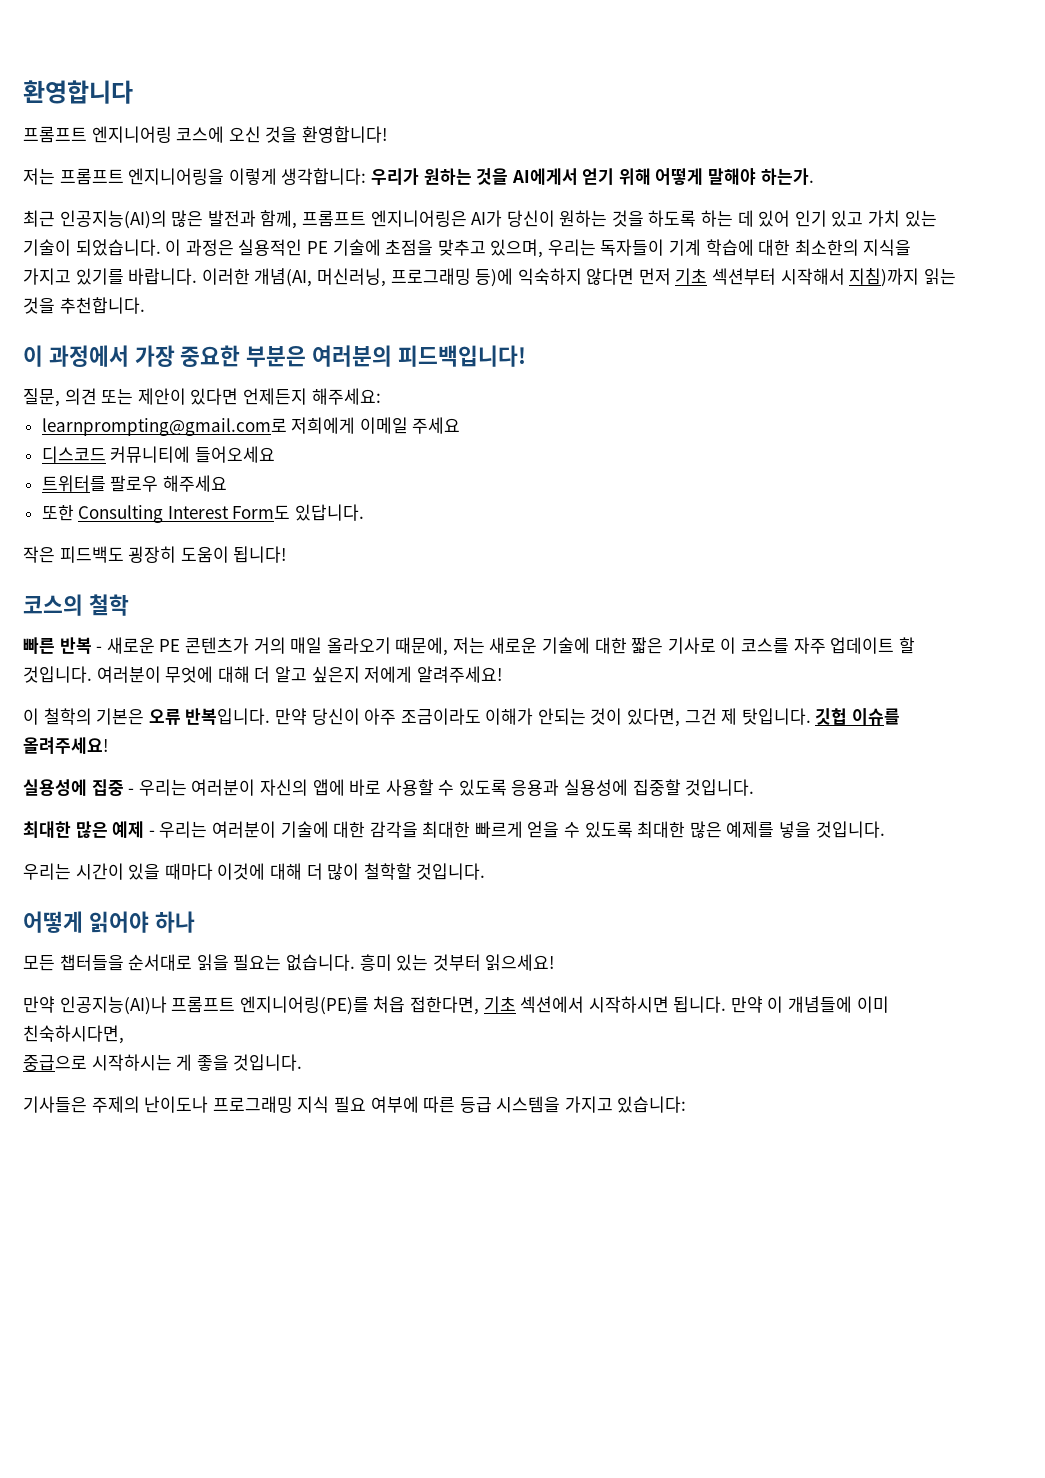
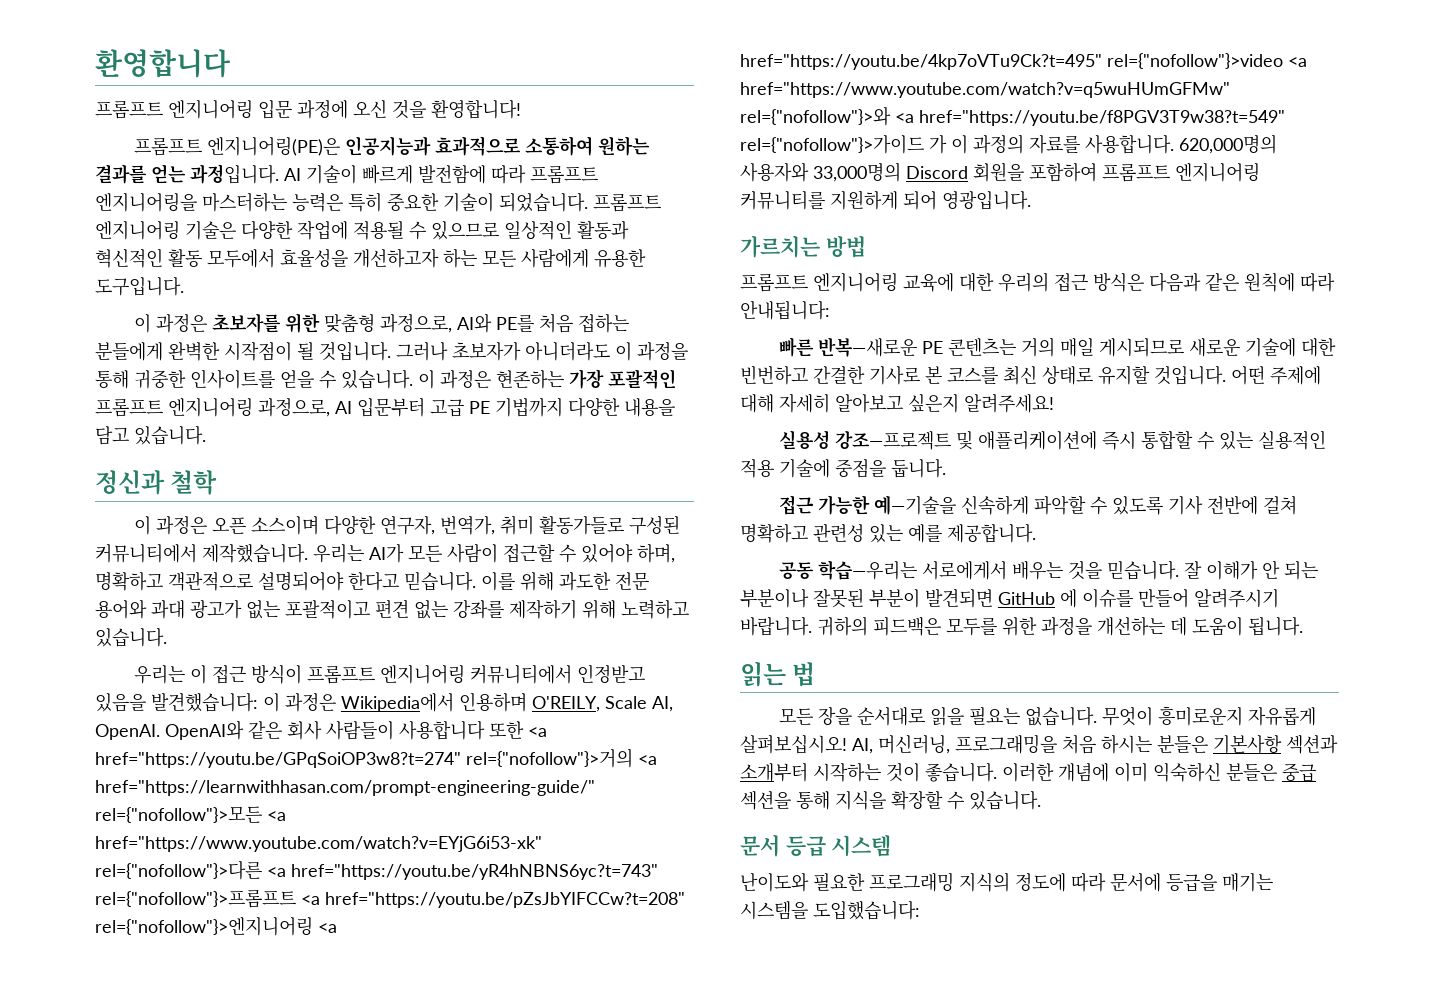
[176,126,225,143] 코스에 -> [258,100,348,119] 입문 과정에
[23,168,814,185] [23,210,937,229] [23,239,912,258] [23,268,956,287] [23,297,145,314] [23,345,526,367] [23,388,381,407] [41,417,461,436] [41,446,275,463] [41,475,227,492] [41,504,365,523] [23,546,287,563] [23,594,129,616] [23,637,915,656] [23,666,502,683] [23,708,901,727] [23,737,108,754] [23,779,755,796] [23,821,885,838] [23,863,486,880] [23,911,195,933] [23,954,124,971] 저는 프롬프트 엔지니어링을 이렇게 생각합니다: 우리가 원하는 것을 AI에게서 얻기 위해 어떻게 말해야 하는가. // 최근 인공지능(AI)의 많은 발전과 함께, 프롬프트 엔지니어링은 AI가 당신이 원하는 것을 하도록 하는 데 있어 인기 있고 가치 있는 기술이 되었습니다. 이 과정은 실용적인 PE 기술에 초점을 맞추고 있으며, 우리는 독자들이 기계 학습에 대한 최소한의 지식을 가지고 있기를 바랍니다. 이러한 개념(AI, 머신러닝, 프로그래밍 등)에 익숙하지 않다면 먼저 기초 섹션부터 시작해서 지침)까지 읽는 것을 추천합니다. // 이 과정에서 가장 중요한 부분은 여러분의 피드백입니다! // 질문, 의견 또는 제안이 있다면 언제든지 해주세요: // learnprompting@gmail.com로 저희에게 이메일 주세요 // 디스코드 커뮤니티에 들어오세요 // 트위터를 팔로우 해주세요 // 또한 Consulting Interest Form도 있답니다. // 작은 피드백도 굉장히 도움이 됩니다! // 코스의 철학 // 빠른 반복 - 새로운 PE 콘텐츠가 거의 매일 올라오기 때문에, 저는 새로운 기술에 대한 짧은 기사로 이 코스를 자주 업데이트 할 것입니다. 여러분이 무엇에 대해 더 알고 싶은지 저에게 알려주세요! // 이 철학의 기본은 오류 반복입니다. 만약 당신이 아주 조금이라도 이해가 안되는 것이 있다면, 그건 제 탓입니다. 깃헙 이슈를 올려주세요! // 실용성에 집중 - 우리는 여러분이 자신의 앱에 바로 사용할 수 있도록 응용과 실용성에 집중할 것입니다. // 최대한 많은 예제 - 우리는 여러분이 기술에 대한 감각을 최대한 빠르게 얻을 수 있도록 최대한 많은 예제를 넣을 것입니다. // 우리는 시간이 있을 때마다 이것에 대해 더 많이 철학할 것입니다. // 어떻게 읽어야 하나 // 모든 챕터들을 -> [134,136,651,156] [95,164,598,184] [95,192,661,212] [95,220,629,240] [95,248,646,268] [95,276,184,296] [134,313,630,333] [95,341,688,361] [95,369,676,389] [95,397,675,417] [95,425,206,445] [95,470,218,495] [134,515,681,535] [95,543,675,563] [95,571,649,591] [95,599,689,619] [95,627,167,647] [134,664,646,684] [95,692,673,712] [95,720,547,740] [95,748,657,768] [95,780,595,796] [95,806,286,823] [95,836,542,852] [95,860,658,880] [95,889,685,908] [95,916,337,936] [740,53,1307,70] [740,82,1230,98] [740,106,1285,126] [740,134,1277,154] [740,162,1260,182] [740,190,1031,210] [740,235,866,258] [740,272,1335,292] [740,300,830,320] [779,337,1337,357] [740,365,1321,385] [740,393,1054,413] [779,430,1327,450] [740,458,946,478] [779,495,1298,515] [740,523,1036,543] [779,560,1319,580] [740,588,1279,608] [740,616,1303,636] [740,661,816,687] [779,707,853,726] 프롬프트 엔지니어링(PE)은 인공지능과 효과적으로 소통하여 원하는 결과를 얻는 과정입니다. AI 기술이 빠르게 발전함에 따라 프롬프트 엔지니어링을 마스터하는 능력은 특히 중요한 기술이 되었습니다. 프롬프트 엔지니어링 기술은 다양한 작업에 적용될 수 있으므로 일상적인 활동과 혁신적인 활동 모두에서 효율성을 개선하고자 하는 모든 사람에게 유용한 도구입니다. // 이 과정은 초보자를 위한 맞춤형 과정으로, AI와 PE를 처음 접하는 분들에게 완벽한 시작점이 될 것입니다. 그러나 초보자가 아니더라도 이 과정을 통해 귀중한 인사이트를 얻을 수 있습니다. 이 과정은 현존하는 가장 포괄적인 프롬프트 엔지니어링 과정으로, AI 입문부터 고급 PE 기법까지 다양한 내용을 담고 있습니다. // 정신과 철학 // 이 과정은 오픈 소스이며 다양한 연구자, 번역가, 취미 활동가들로 구성된 커뮤니티에서 제작했습니다. 우리는 AI가 모든 사람이 접근할 수 있어야 하며, 명확하고 객관적으로 설명되어야 한다고 믿습니다. 이를 위해 과도한 전문 용어와 과대 광고가 없는 포괄적이고 편견 없는 강좌를 제작하기 위해 노력하고 있습니다. // 우리는 이 접근 방식이 프롬프트 엔지니어링 커뮤니티에서 인정받고 있음을 발견했습니다: 이 과정은 Wikipedia에서 인용하며 O'REILY, Scale AI, OpenAI. OpenAI와 같은 회사 사람들이 사용합니다 또한 <a href="https://youtu.be/GPqSoiOP3w8?t=274" rel={"nofollow"}>거의 <a href="https://learnwithhasan.com/prompt-engineering-guide/" rel={"nofollow"}>모든 <a href="https://www.youtube.com/watch?v=EYjG6i53-xk" rel={"nofollow"}>다른 <a href="https://youtu.be/yR4hNBNS6yc?t=743" rel={"nofollow"}>프롬프트 <a href="https://youtu.be/pZsJbYIFCCw?t=208" rel={"nofollow"}>엔지니어링 <a href="https://youtu.be/4kp7oVTu9Ck?t=495" rel={"nofollow"}>video <a href="https://www.youtube.com/watch?v=q5wuHUmGFMw" rel={"nofollow"}>와 <a href="https://youtu.be/f8PGV3T9w38?t=549" rel={"nofollow"}>가이드 가 이 과정의 자료를 사용합니다. 620,000명의 사용자와 33,000명의 Discord 회원을 포함하여 프롬프트 엔지니어링 커뮤니티를 지원하게 되어 영광입니다. // 가르치는 방법 // 프롬프트 엔지니어링 교육에 대한 우리의 접근 방식은 다음과 같은 원칙에 따라 안내됩니다: // 빠른 반복—새로운 PE 콘텐츠는 거의 매일 게시되므로 새로운 기술에 대한 빈번하고 간결한 기사로 본 코스를 최신 상태로 유지할 것입니다. 어떤 주제에 대해 자세히 알아보고 싶은지 알려주세요! // 실용성 강조—프로젝트 및 애플리케이션에 즉시 통합할 수 있는 실용적인 적용 기술에 중점을 둡니다. // 접근 가능한 예—기술을 신속하게 파악할 수 있도록 기사 전반에 걸쳐 명확하고 관련성 있는 예를 제공합니다. // 공동 학습—우리는 서로에게서 배우는 것을 믿습니다. 잘 이해가 안 되는 부분이나 잘못된 부분이 발견되면 GitHub 에 이슈를 만들어 알려주시기 바랍니다. 귀하의 피드백은 모두를 위한 과정을 개선하는 데 도움이 됩니다. // 읽는 법 // 모든 장을
[359,954,555,971] [23,996,889,1015] [23,1025,124,1044] [23,1054,303,1071] [23,1096,687,1113] 흥미 있는 것부터 읽으세요! // 만약 인공지능(AI)나 프롬프트 엔지니어링(PE)를 처읍 접한다면, 기초 섹션에서 시작하시면 됩니다. 만약 이 개념들에 이미 친숙하시다면, // 중급으로 시작하시는 게 좋을 것입니다. // 기사들은 주제의 난이도나 프로그래밍 지식 필요 여부에 따른 등급 시스템을 가지고 있습니다: -> [1102,706,1317,726] [740,734,1338,754] [740,762,1316,782] [740,790,1041,810] [740,835,892,857] [740,872,1273,892] [740,900,920,920] 무엇이 흥미로운지 자유롭게 살펴보십시오! AI, 머신러닝, 프로그래밍을 처음 하시는 분들은 기본사항 섹션과 소개부터 시작하는 것이 좋습니다. 이러한 개념에 이미 익숙하신 분들은 중급 섹션을 통해 지식을 확장할 수 있습니다. // 문서 등급 시스템 // 난이도와 필요한 프로그래밍 지식의 정도에 따라 문서에 등급을 매기는 시스템을 도입했습니다:

